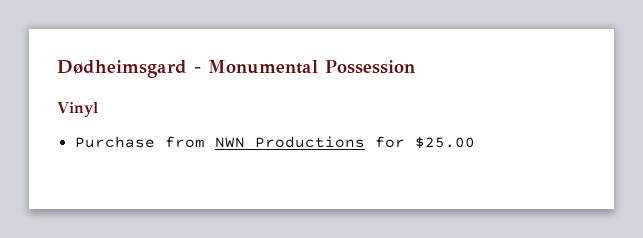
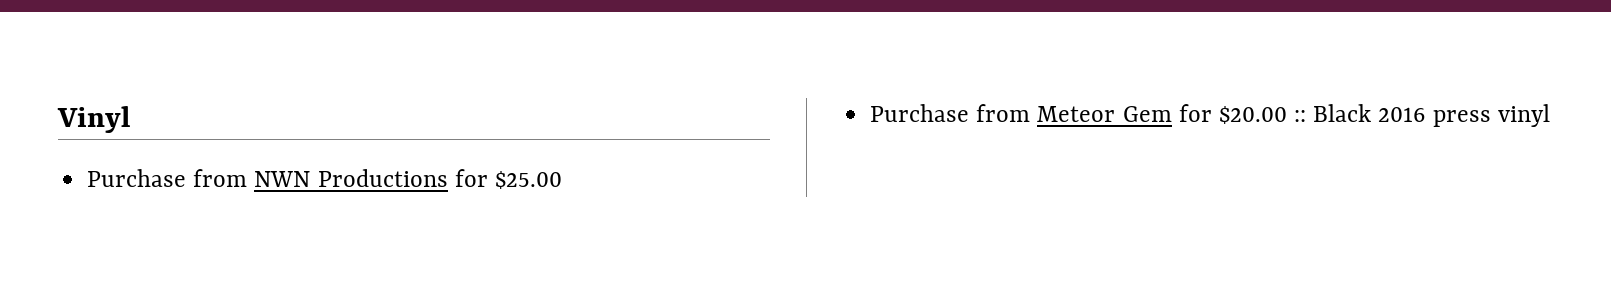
[57,60,415,78] Dødheimsgard - Monumental Possession // -> (57, 119) none
(475, 142) none -> [870,104,1550,127] // Purchase from Meteor Gem for $20.00 :: Black 2016 press vinyl

